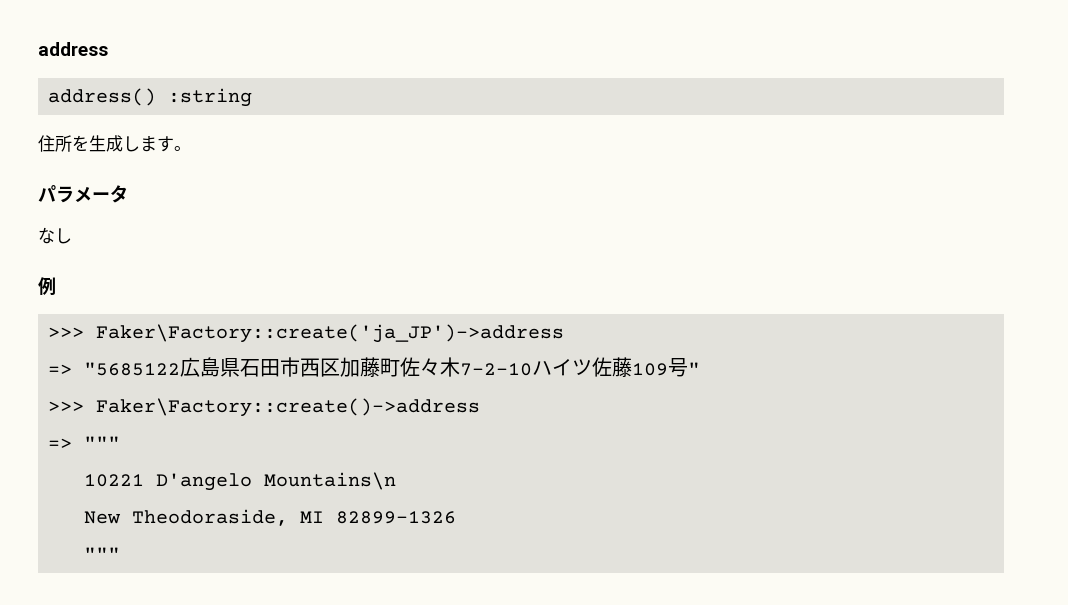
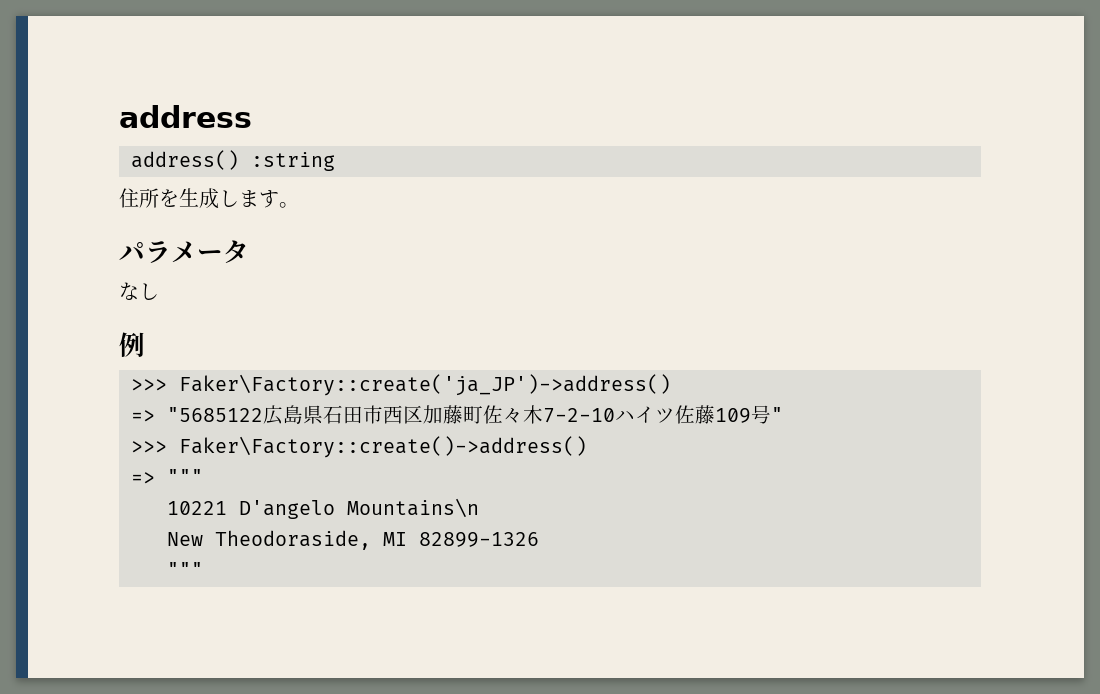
[96,324,565,343] Faker\Factory::create('ja_JP')->address -> [179,374,671,396] Faker\Factory::create('ja_JP')->address()
[96,398,481,417] Faker\Factory::create()->address -> [179,436,587,458] Faker\Factory::create()->address()

